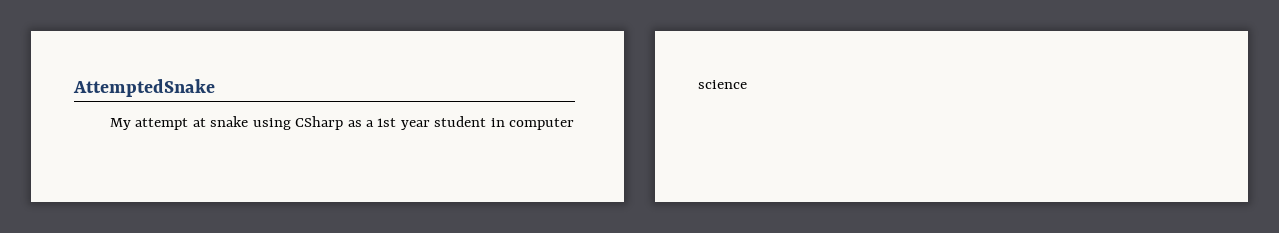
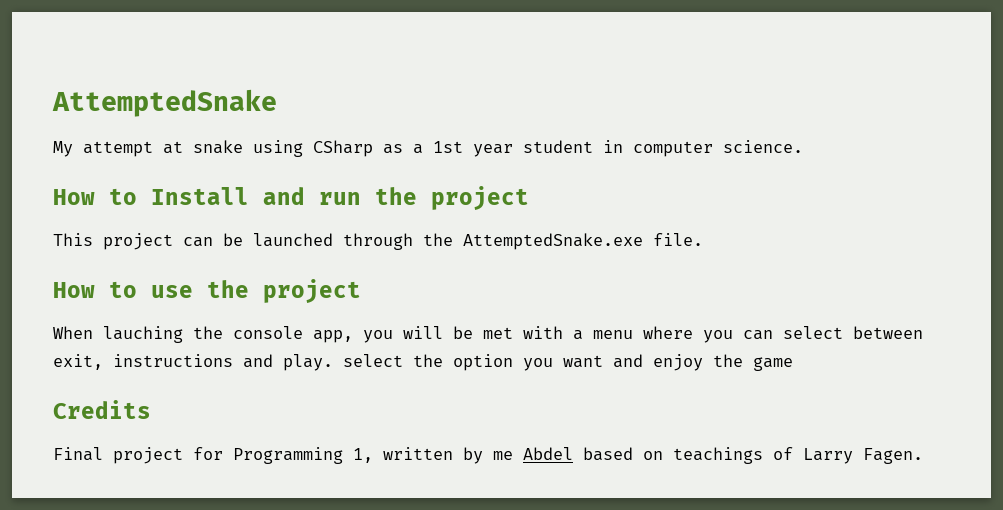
[698,80,747,89] science -> [723,140,803,153] [53,186,529,211] [53,233,703,250] [53,279,361,304] [53,326,923,343] [53,354,793,371] [53,400,151,419] [53,447,923,464] science. // How to Install and run the project // This project can be launched through the AttemptedSnake.exe file. // How to use the project // When lauching the console app, you will be met with a menu where you can select between exit, instructions and play. select the option you want and enjoy the game // Credits // Final project for Programming 1, written by me Abdel based on teachings of Larry Fagen.

